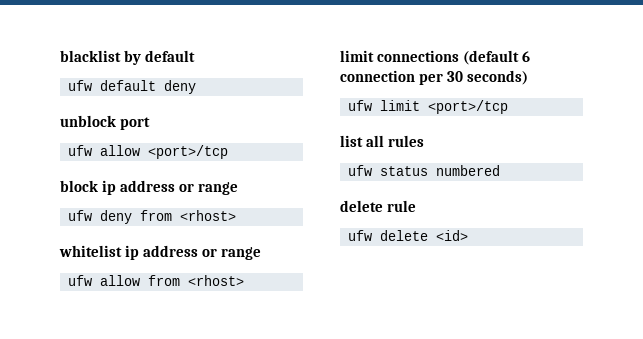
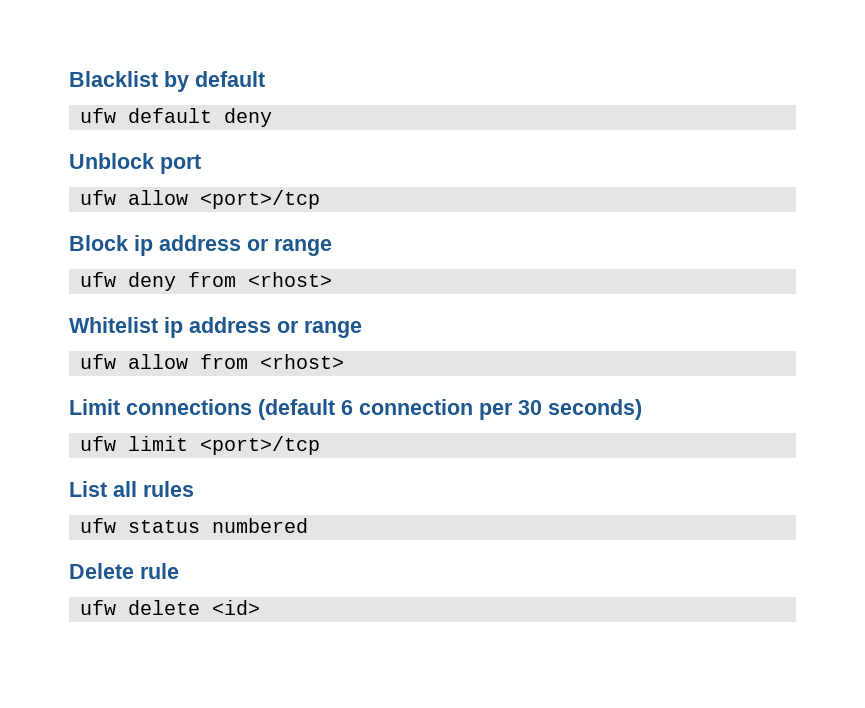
[60,50,121,62] blacklist -> [69,71,158,87] Blacklist
[60,115,116,127] unblock -> [69,153,154,169] Unblock
[60,180,98,192] block -> [69,235,128,251] Block
[59,245,122,257] whitelist -> [69,317,158,333] Whitelist
[340,50,374,62] limit -> [69,399,120,415] Limit
[340,135,363,147] list -> [69,481,107,497] List
[340,200,383,212] delete -> [69,563,134,579] Delete

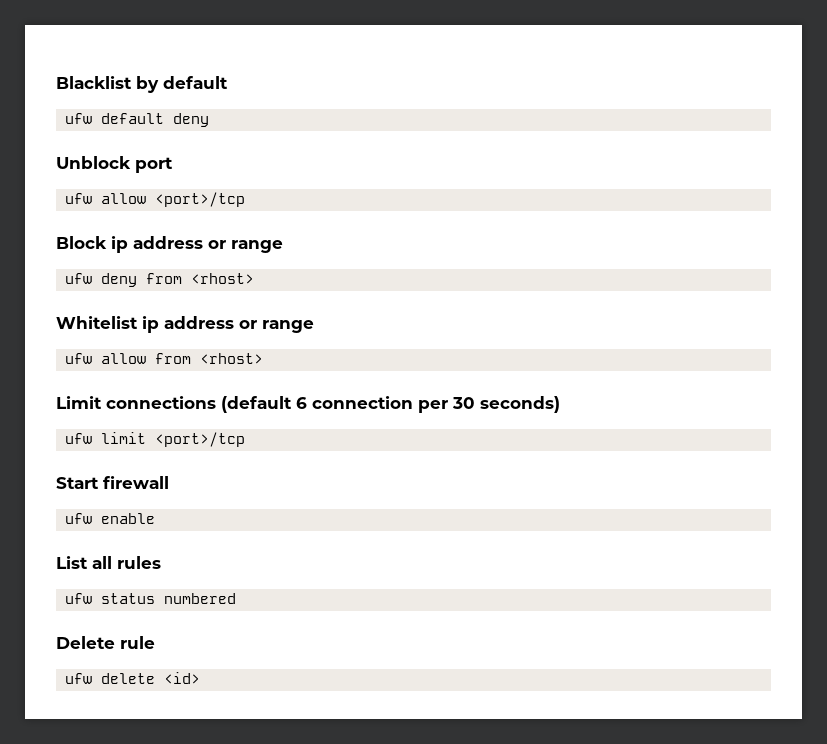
(321, 445) none -> [56,476,169,489] [65,513,156,524] // Start firewall // ufw enable

